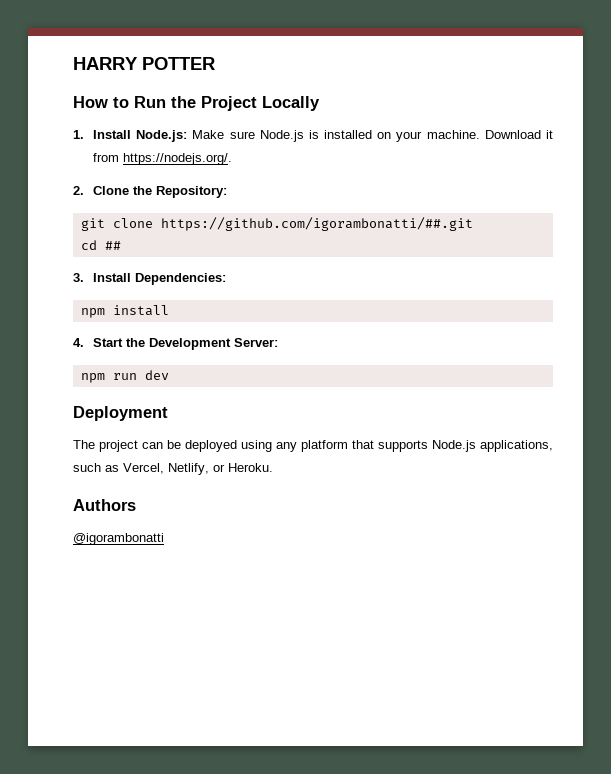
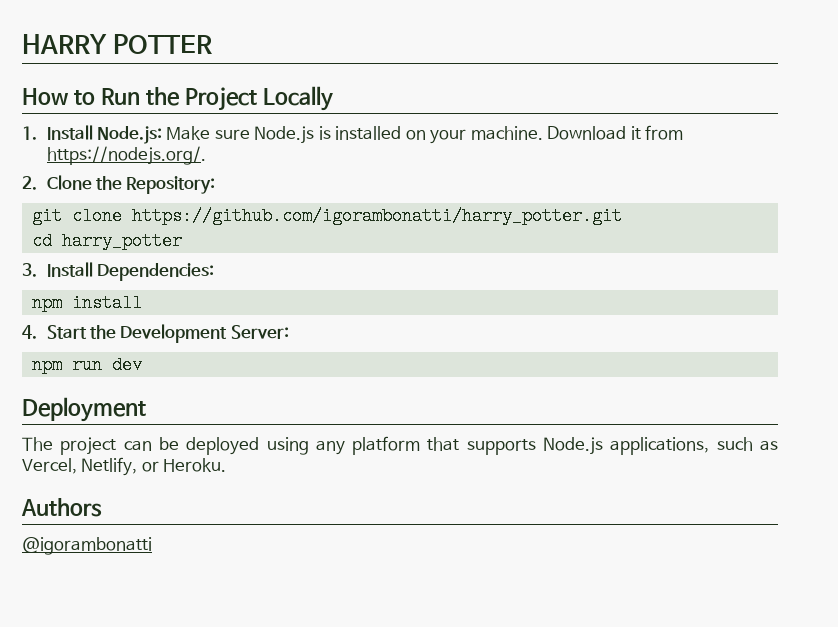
[160,217,473,231] https://github.com/igorambonatti/##.git -> [131,207,622,225] https://github.com/igorambonatti/harry_potter.git
[104,241,121,250] ## -> [61,232,182,250] harry_potter

